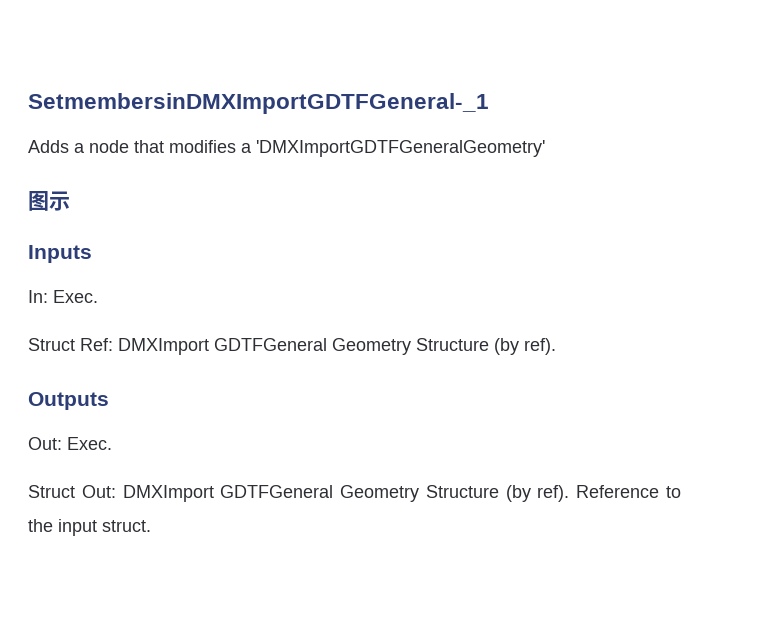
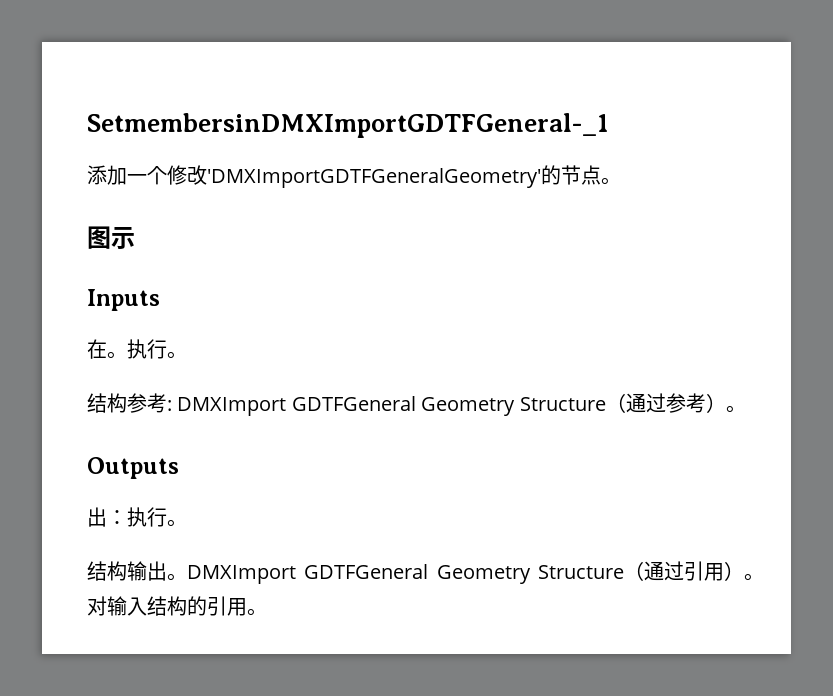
[28,140,252,153] Adds a node that modifies a -> [87,165,207,185] 添加一个修改
(545, 148) none -> [541,165,622,185] 的节点。
[28,290,98,303] [28,338,556,355] [28,392,109,410] [28,437,112,450] [28,485,681,502] [28,519,151,536] In: Exec. // Struct Ref: DMXImport GDTFGeneral Geometry Structure (by ref). // Outputs // Out: Exec. // Struct Out: DMXImport GDTFGeneral Geometry Structure (by ref). Reference to the input struct. -> [87,339,187,359] [87,393,746,416] [87,457,179,479] [87,507,187,527] [87,561,764,584] [87,596,267,616] 在。执行。 // 结构参考: DMXImport GDTFGeneral Geometry Structure（通过参考）。 // Outputs // 出：执行。 // 结构输出。DMXImport GDTFGeneral Geometry Structure（通过引用）。对输入结构的引用。

